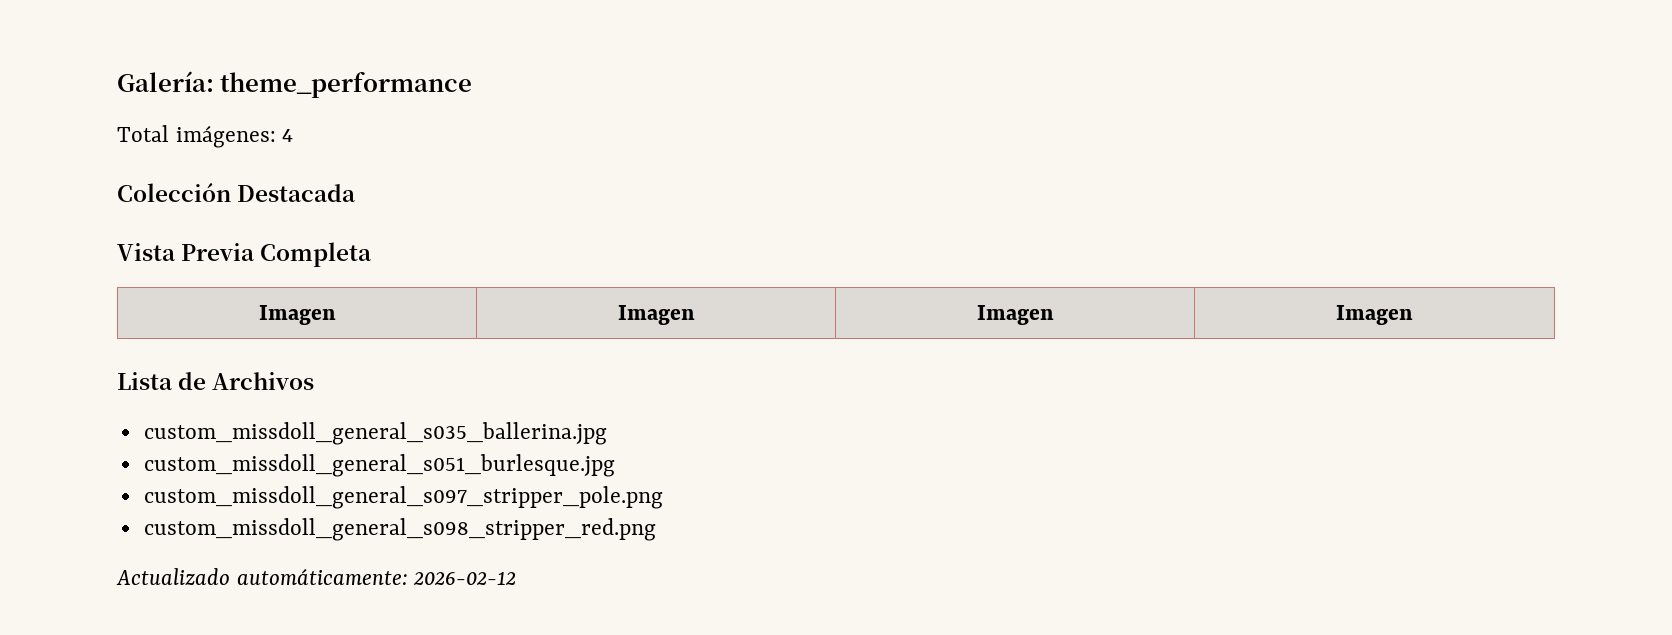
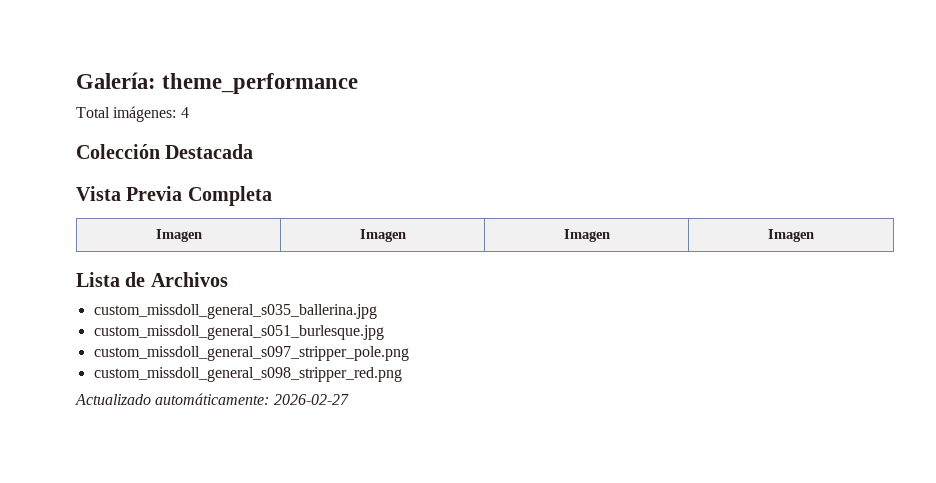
[413,571,517,585] 2026-02-12 -> [273,394,349,405] 2026-02-27

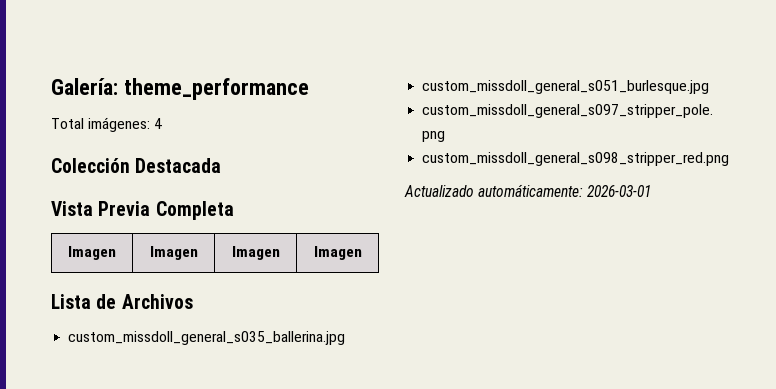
[273,394,349,405] 2026-02-27 -> [587,185,652,197] 2026-03-01

